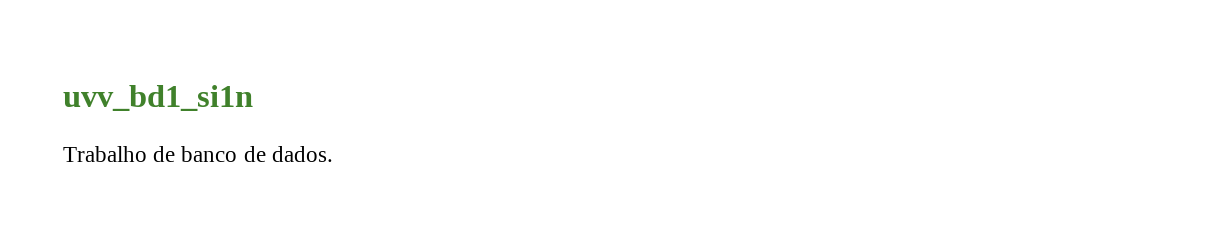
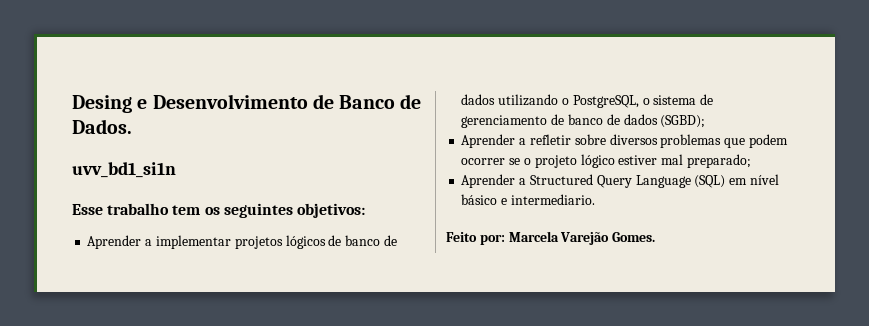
[63,85,253,111] [63,146,333,162] uvv_bd1_si1n // Trabalho de banco de dados. -> [72,94,422,113] [72,119,132,134] [72,162,176,178] [72,203,365,218] [87,235,397,249] [461,94,714,108] [461,114,706,128] [461,134,788,148] [461,154,751,168] [461,174,779,188] [461,194,595,205] [446,231,656,245] Desing e Desenvolvimento de Banco de Dados. // uvv_bd1_si1n // Esse trabalho tem os seguintes objetivos: // Aprender a implementar projetos lógicos de banco de dados utilizando o PostgreSQL, o sistema de gerenciamento de banco de dados (SGBD); // Aprender a refletir sobre diversos problemas que podem ocorrer se o projeto lógico estiver mal preparado; // Aprender a Structured Query Language (SQL) em nível básico e intermediario. // Feito por: Marcela Varejão Gomes.

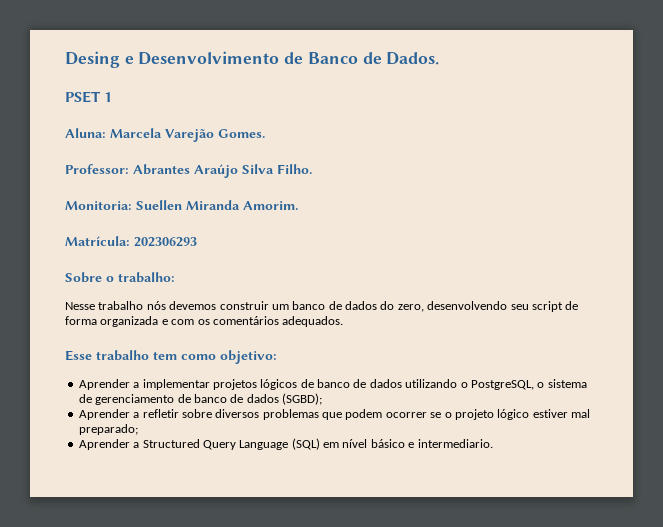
[72,162,176,178] uvv_bd1_si1n -> [65,91,113,103] [65,128,265,142] [65,164,312,178] [65,200,298,210] [65,236,197,247] [65,272,175,283] [65,301,579,312] [65,316,344,327] PSET 1 // Aluna: Marcela Varejão Gomes. // Professor: Abrantes Araújo Silva Filho. // Monitoria: Suellen Miranda Amorim. // Matrícula: 202306293 // Sobre o trabalho: // Nesse trabalho nós devemos construir um banco de dados do zero, desenvolvendo seu script de forma organizada e com os comentários adequados.
[204,203,365,218] os seguintes objetivos: -> [181,350,277,364] como objetivo:
[446,231,656,245] // Feito por: Marcela Varejão Gomes. -> (493, 443) none

